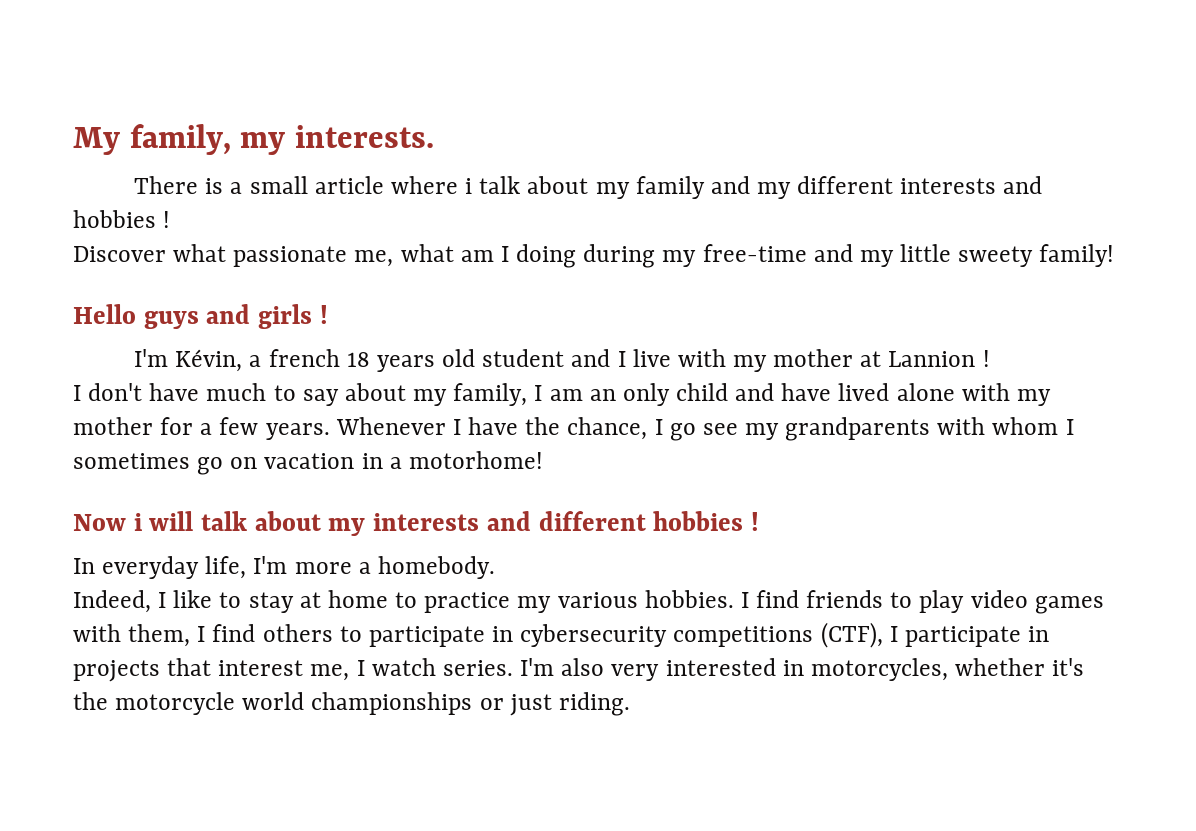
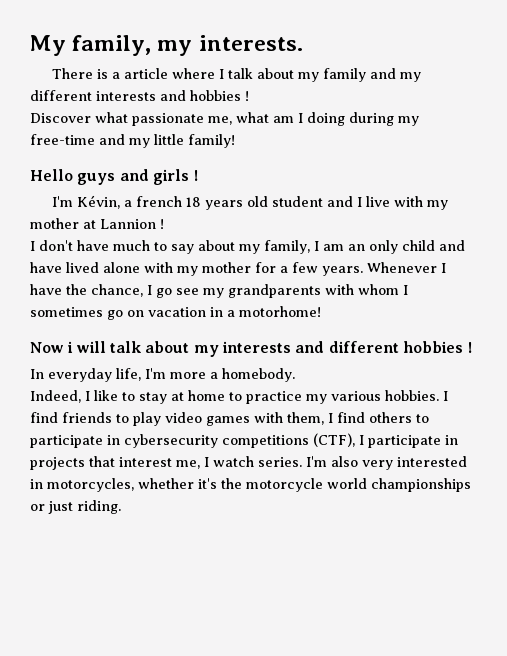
[249,176,308,194] small -> (121, 75) none
[465,178,473,194] i -> [219,69,225,79] I
[958,246,1034,267] sweety -> (184, 139) none

